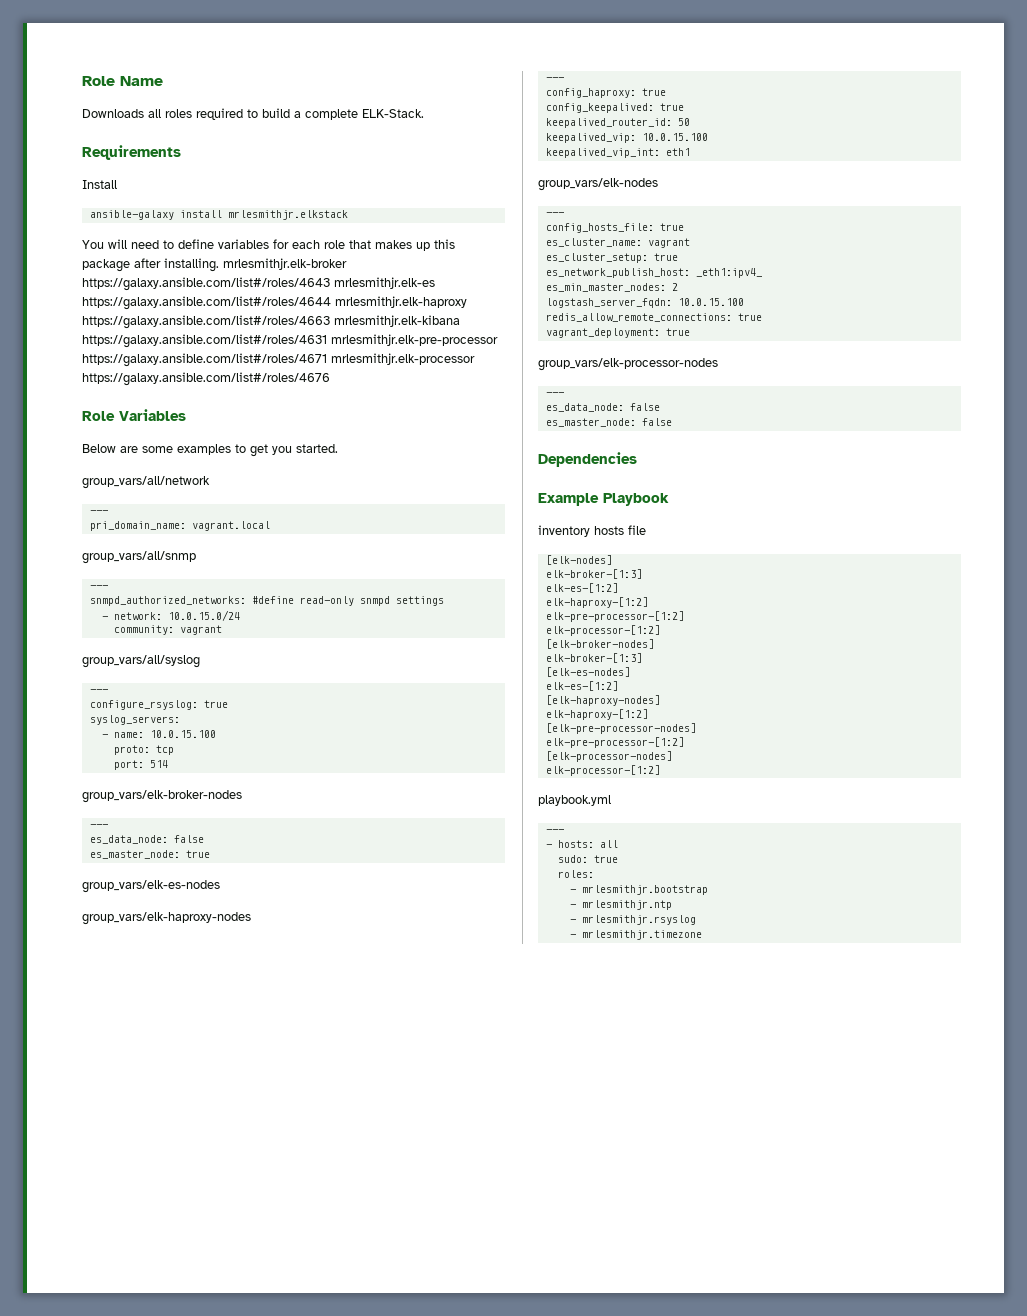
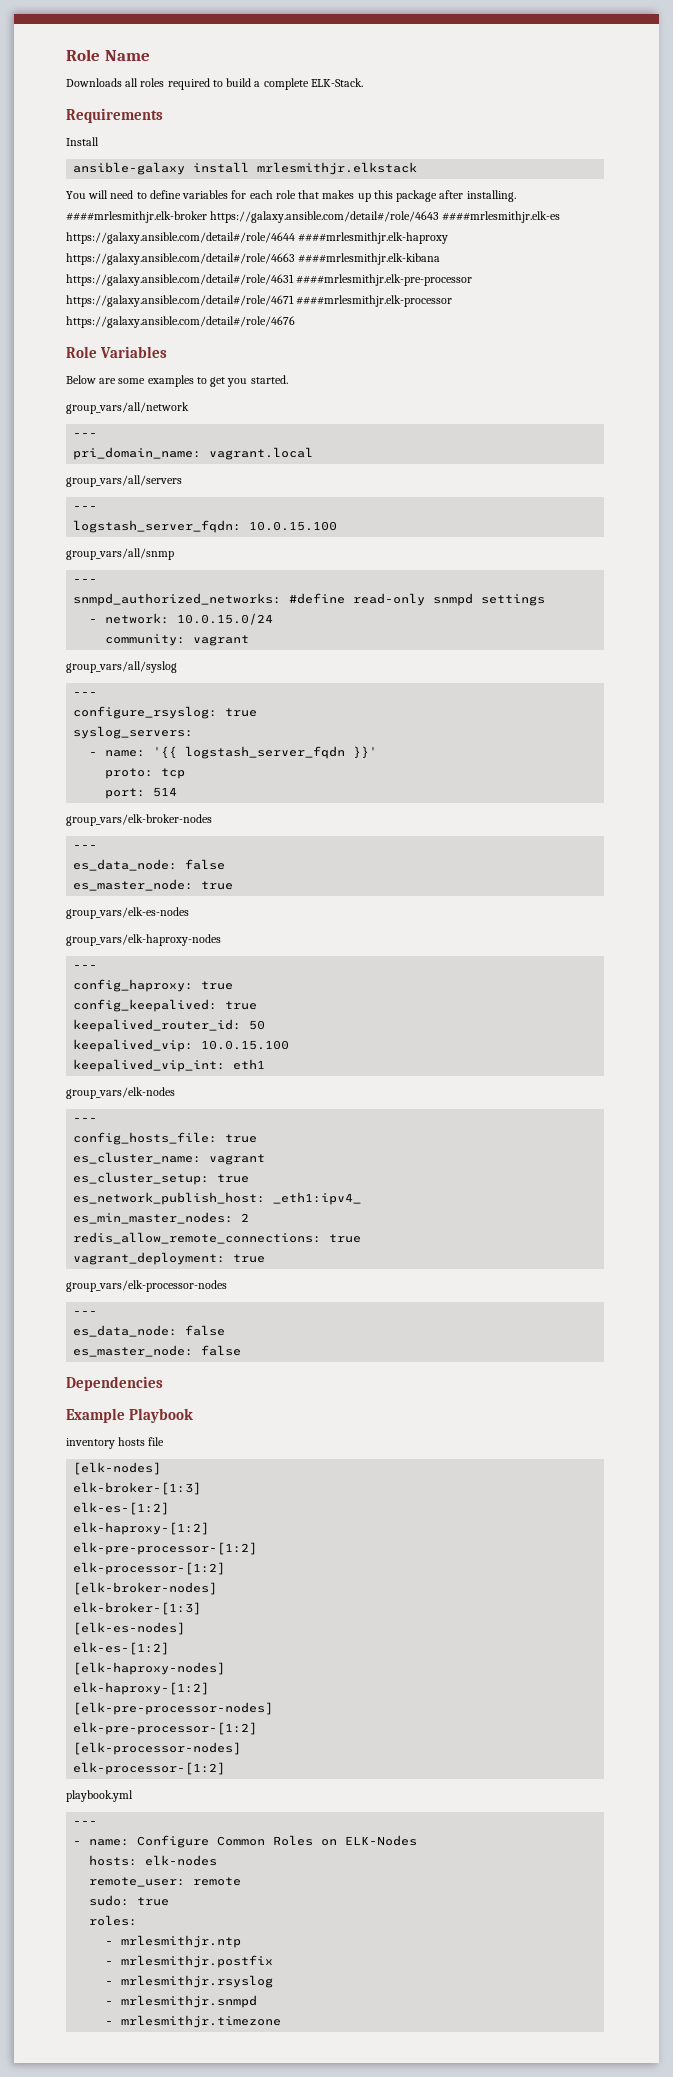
[223,258,347,270] [82,277,435,291] [82,296,467,310] [82,315,460,329] [82,334,498,348] [82,353,475,367] [82,372,330,386] mrlesmithjr.elk-broker https://galaxy.ansible.com/list#/roles/4643 mrlesmithjr.elk-es https://galaxy.ansible.com/list#/roles/4644 mrlesmithjr.elk-haproxy https://galaxy.ansible.com/list#/roles/4663 mrlesmithjr.elk-kibana https://galaxy.ansible.com/list#/roles/4631 mrlesmithjr.elk-pre-processor https://galaxy.ansible.com/list#/roles/4671 mrlesmithjr.elk-processor https://galaxy.ansible.com/list#/roles/4676 -> [66,211,561,223] [66,232,449,244] [66,253,441,265] [66,274,473,286] [66,295,453,307] [66,316,295,328] ####mrlesmithjr.elk-broker https://galaxy.ansible.com/detail#/role/4643 ####mrlesmithjr.elk-es https://galaxy.ansible.com/detail#/role/4644 ####mrlesmithjr.elk-haproxy https://galaxy.ansible.com/detail#/role/4663 ####mrlesmithjr.elk-kibana https://galaxy.ansible.com/detail#/role/4631 ####mrlesmithjr.elk-pre-processor https://galaxy.ansible.com/detail#/role/4671 ####mrlesmithjr.elk-processor https://galaxy.ansible.com/detail#/role/4676
(270, 526) none -> [66,475,182,487] [73,506,98,510] [73,520,338,533] // group_vars/all/servers // --- // logstash_server_fqdn: 10.0.15.100
[149,730,216,738] 10.0.15.100 -> [153,746,378,759] '{{ logstash_server_fqdn }}'
[545,298,744,308] // logstash_server_fqdn: 10.0.15.100 -> (250, 1217) none
[557,840,618,848] hosts: all -> [89,1835,418,1848] [89,1855,218,1866] [89,1877,242,1887] name: Configure Common Roles on ELK-Nodes // hosts: elk-nodes // remote_user: remote
[581,885,708,895] [569,900,672,910] mrlesmithjr.bootstrap // - mrlesmithjr.ntp -> [121,1935,242,1948] [105,1955,274,1968] mrlesmithjr.ntp // - mrlesmithjr.postfix
(696, 920) none -> [105,1995,258,2008] // - mrlesmithjr.snmpd

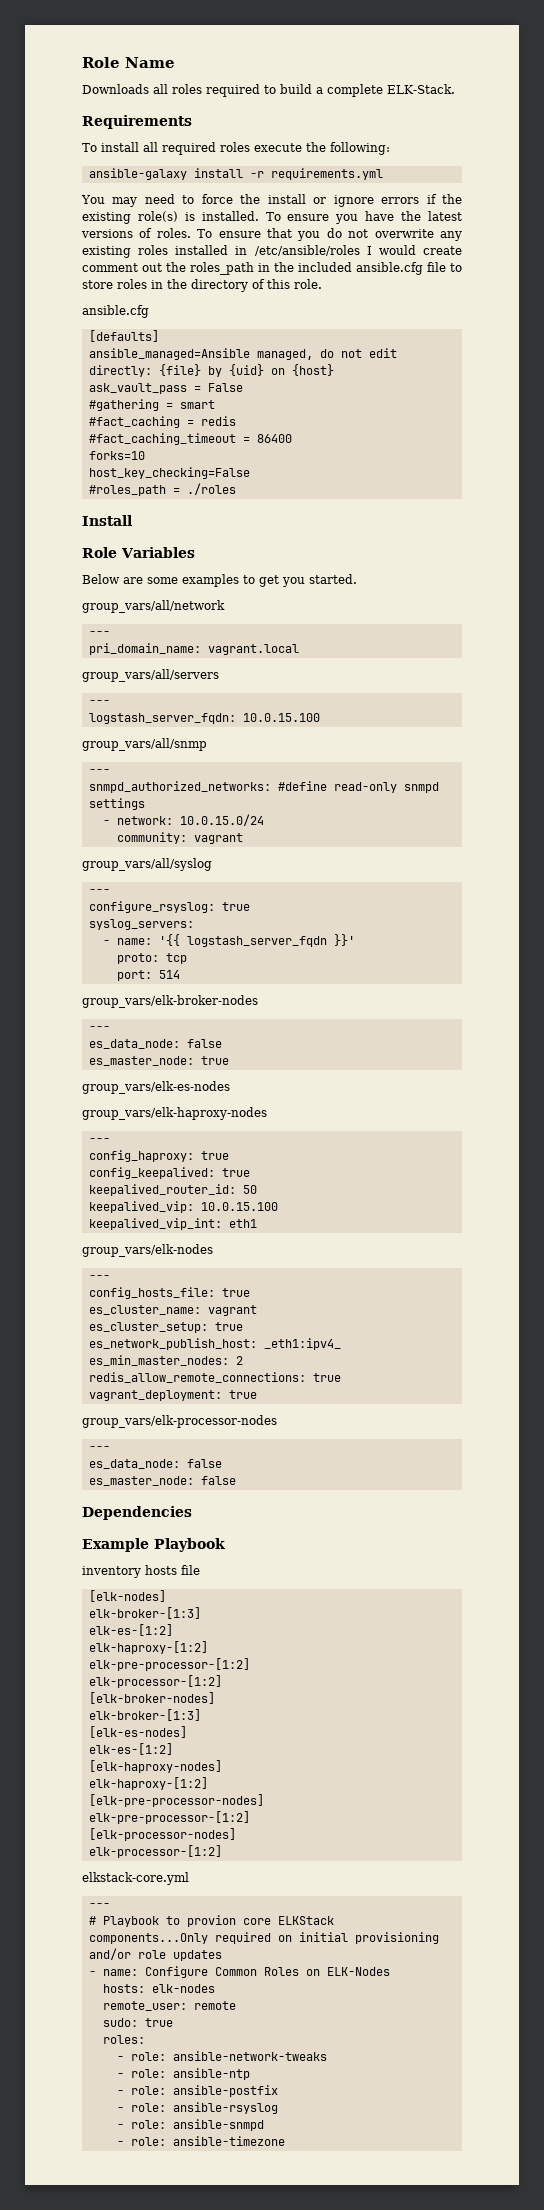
[66,137,99,146] Install -> [82,142,390,155] To install all required roles execute the following:
[257,162,418,175] mrlesmithjr.elkstack -> [249,168,383,180] -r requirements.yml
[88,190,109,199] will -> [112,197,138,207] may
[149,190,516,202] [66,211,561,223] [66,232,449,244] [66,253,441,265] [66,274,473,286] [66,295,453,307] [66,316,295,328] define variables for each role that makes up this package after installing. ####mrlesmithjr.elk-broker https://galaxy.ansible.com/detail#/role/4643 ####mrlesmithjr.elk-es https://galaxy.ansible.com/detail#/role/4644 ####mrlesmithjr.elk-haproxy https://galaxy.ansible.com/detail#/role/4663 ####mrlesmithjr.elk-kibana https://galaxy.ansible.com/detail#/role/4631 ####mrlesmithjr.elk-pre-processor https://galaxy.ansible.com/detail#/role/4671 ####mrlesmithjr.elk-processor https://galaxy.ansible.com/detail#/role/4676 -> [201,194,462,207] [82,211,463,224] [81,228,462,241] [82,245,463,258] [82,262,462,275] [82,279,322,292] [82,305,149,318] [88,330,159,342] [88,348,397,360] [88,364,334,377] [88,383,243,394] [88,399,215,411] [88,416,236,428] [88,433,292,445] [88,451,145,460] [88,467,250,479] [88,483,236,496] [82,515,132,526] force the install or ignore errors if the existing role(s) is installed. To ensure you have the latest versions of roles. To ensure that you do not overwrite any existing roles installed in /etc/ansible/roles I would create comment out the roles_path in the included ansible.cfg file to store roles in the directory of this role. // ansible.cfg // [defaults] // ansible_managed=Ansible managed, do not edit directly: {file} by {uid} on {host} // ask_vault_pass = False // #gathering = smart // #fact_caching = redis // #fact_caching_timeout = 86400 // forks=10 // host_key_checking=False // #roles_path = ./roles // Install
[66,1790,133,1802] [73,1821,98,1825] playbook.yml // --- -> [82,1872,189,1885] [88,1903,110,1908] [88,1915,334,1927] [88,1932,439,1944] [88,1948,222,1961] elkstack-core.yml // --- // # Playbook to provion core ELKStack components...Only required on initial provisioning and/or role updates
[121,1935,242,1948] [105,1955,274,1968] [105,1975,274,1988] [105,1995,258,2008] [105,2015,282,2028] mrlesmithjr.ntp // - mrlesmithjr.postfix // - mrlesmithjr.rsyslog // - mrlesmithjr.snmpd // - mrlesmithjr.timezone -> [130,2051,327,2061] [116,2068,250,2080] [116,2085,278,2097] [116,2102,278,2114] [116,2119,264,2131] [116,2136,285,2146] role: ansible-network-tweaks // - role: ansible-ntp // - role: ansible-postfix // - role: ansible-rsyslog // - role: ansible-snmpd // - role: ansible-timezone

